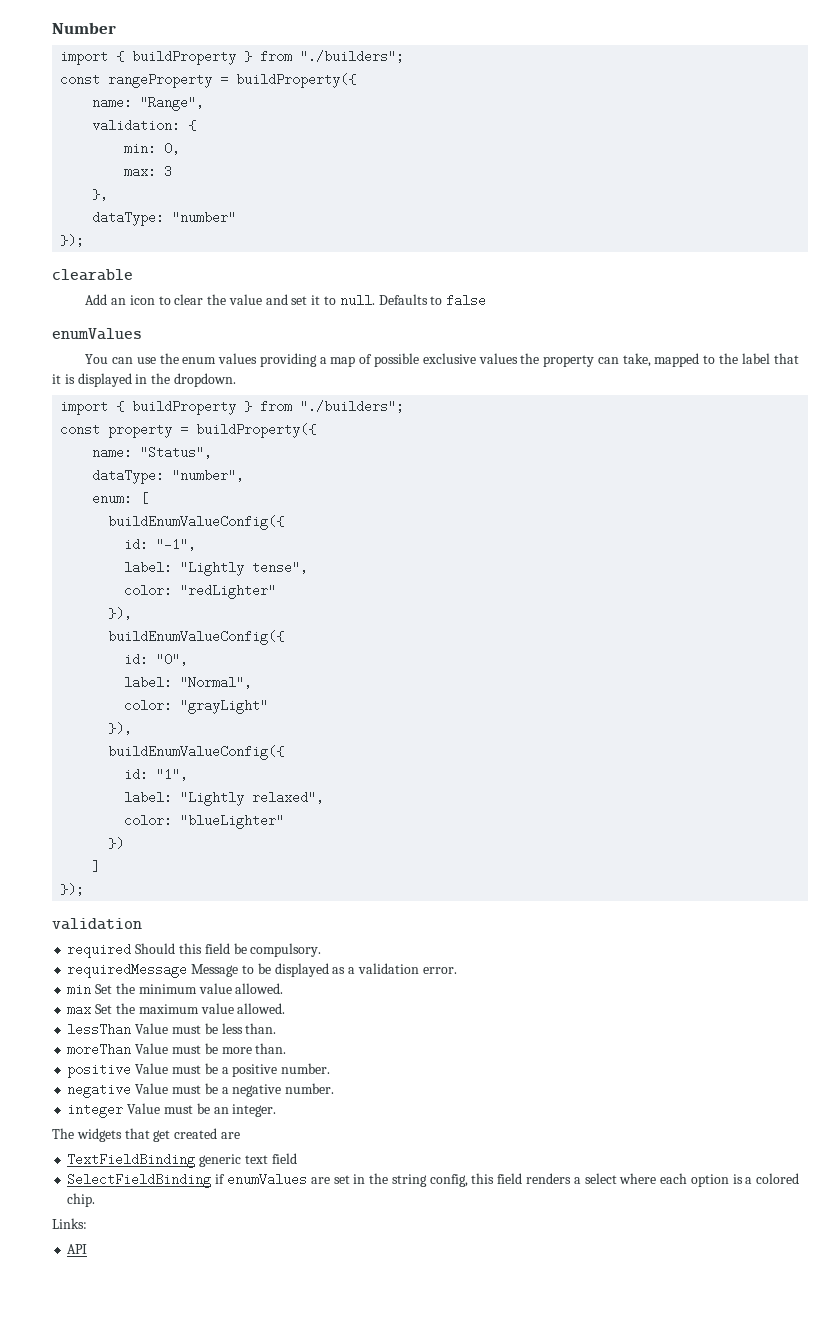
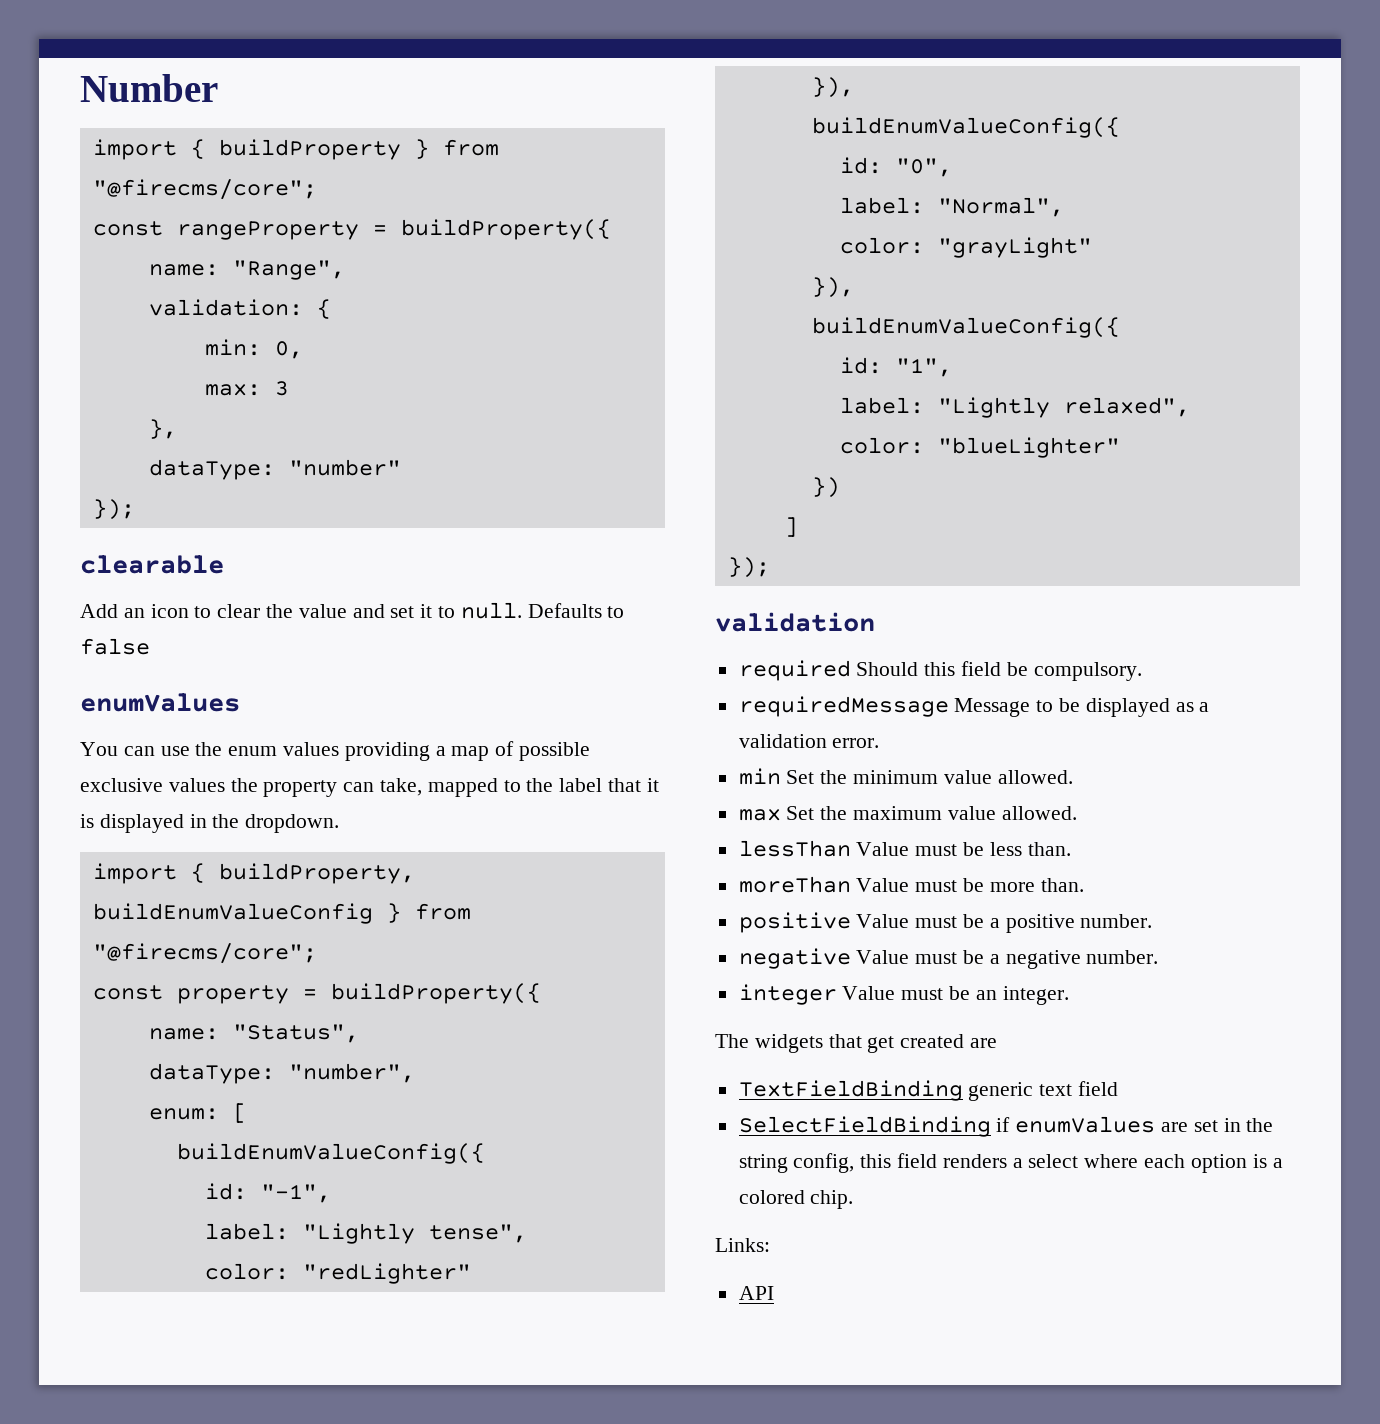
[300,50,405,63] "./builders"; -> [92,179,317,200] "@firecms/core";
[132,400,405,415] buildProperty } from "./builders"; -> [218,863,415,884] [92,903,471,924] [92,943,317,964] buildProperty, buildEnumValueConfig } from "@firecms/core";

